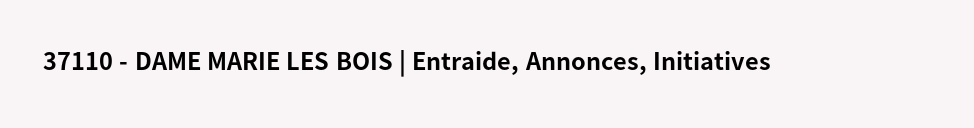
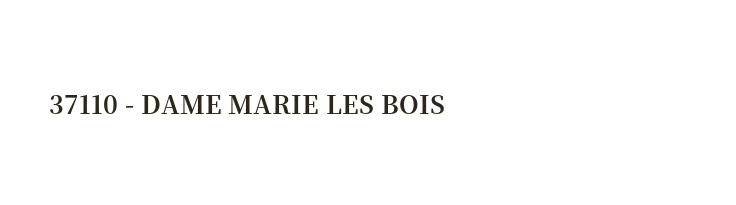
[399,50,772,77] | Entraide, Annonces, Initiatives -> (445, 104) none

